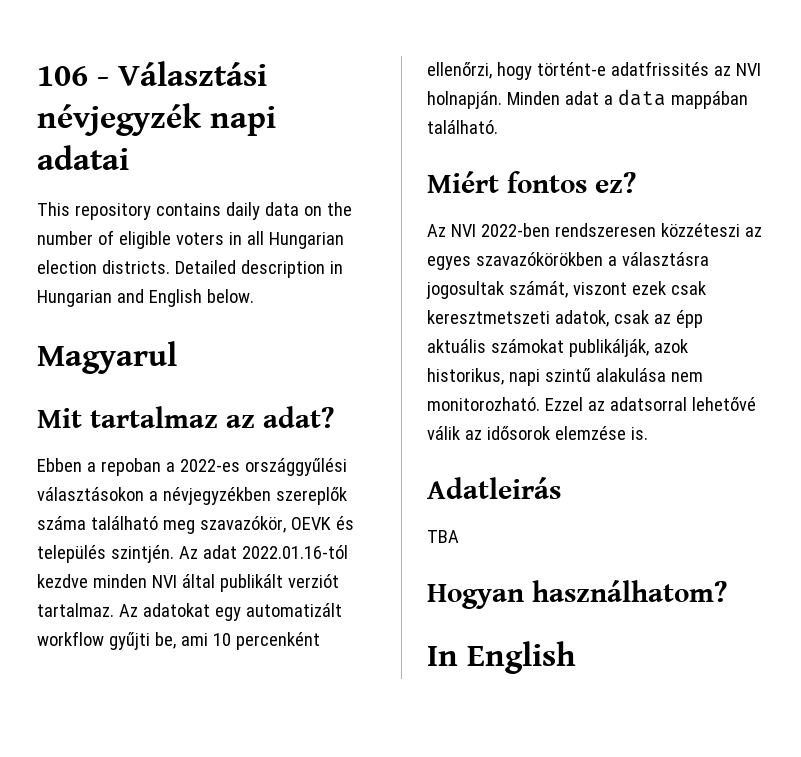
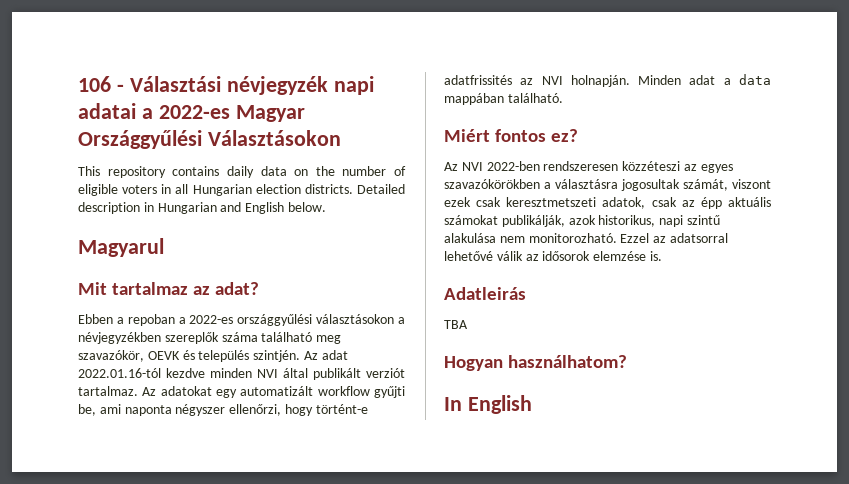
(129, 157) none -> [141,105,305,122] [78,130,341,149] a 2022-es Magyar Országgyűlési Választásokon
[212,632,320,650] 10 percenként -> [124,404,226,416] naponta négyszer

